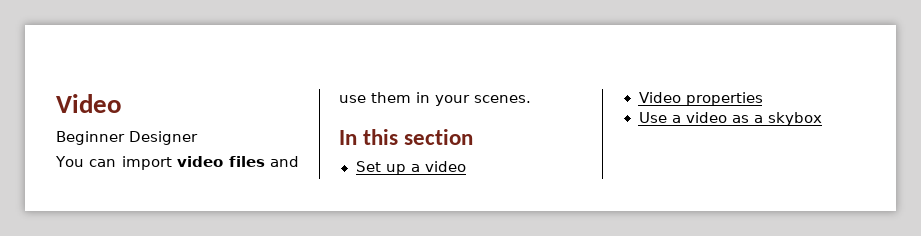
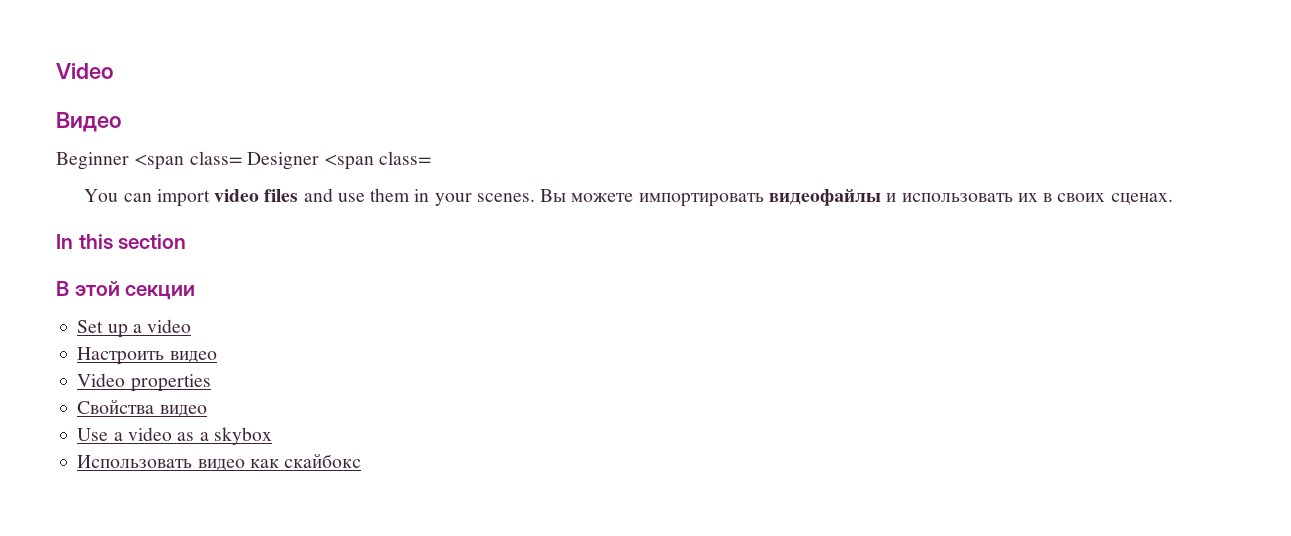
[56,94,122,113] Video -> [56,63,114,79] [56,112,122,132] Video // Видео
(125, 138) none -> [134,151,242,170] <span class=
(198, 138) none -> [324,151,432,170] <span class=
(531, 99) none -> [540,189,1173,207] Вы можете импортировать видеофайлы и использовать их в своих сценах.
(474, 137) none -> [56,281,196,300] // В этой секции
(466, 166) none -> [77,347,217,365] // Настроить видео
(763, 99) none -> [77,399,207,417] // Свойства видео
(822, 119) none -> [77,453,362,471] // Использовать видео как скайбокс

